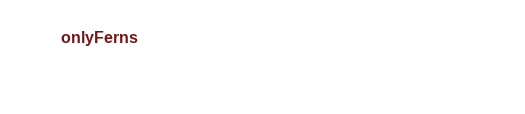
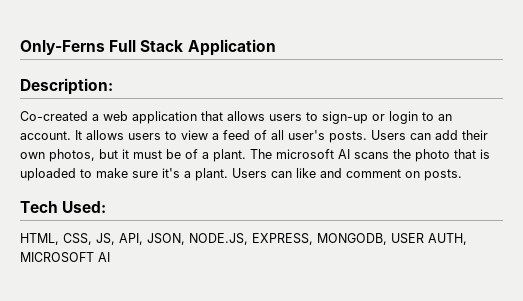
[61,31,138,46] onlyFerns -> [20,39,276,56] [20,78,113,95] [20,111,452,124] [20,130,488,143] [20,149,490,162] [20,168,462,181] [20,201,107,213] [20,233,467,245] [20,252,110,263] Only-Ferns Full Stack Application // Description: // Co-created a web application that allows users to sign-up or login to an account. It allows users to view a feed of all user's posts. Users can add their own photos, but it must be of a plant. The microsoft AI scans the photo that is uploaded to make sure it's a plant. Users can like and comment on posts. // Tech Used: // HTML, CSS, JS, API, JSON, NODE.JS, EXPRESS, MONGODB, USER AUTH, MICROSOFT AI

